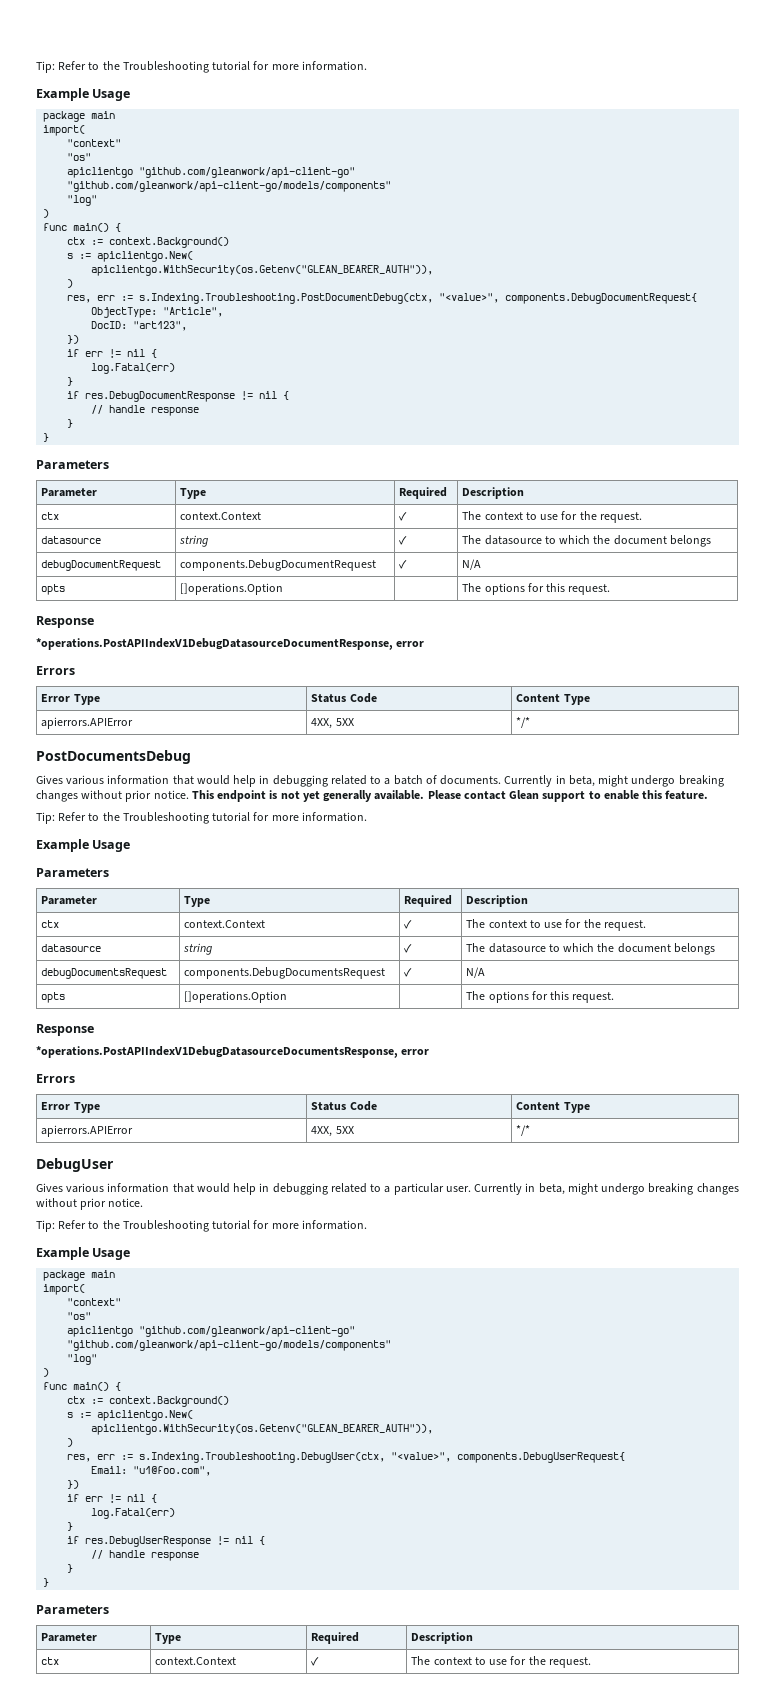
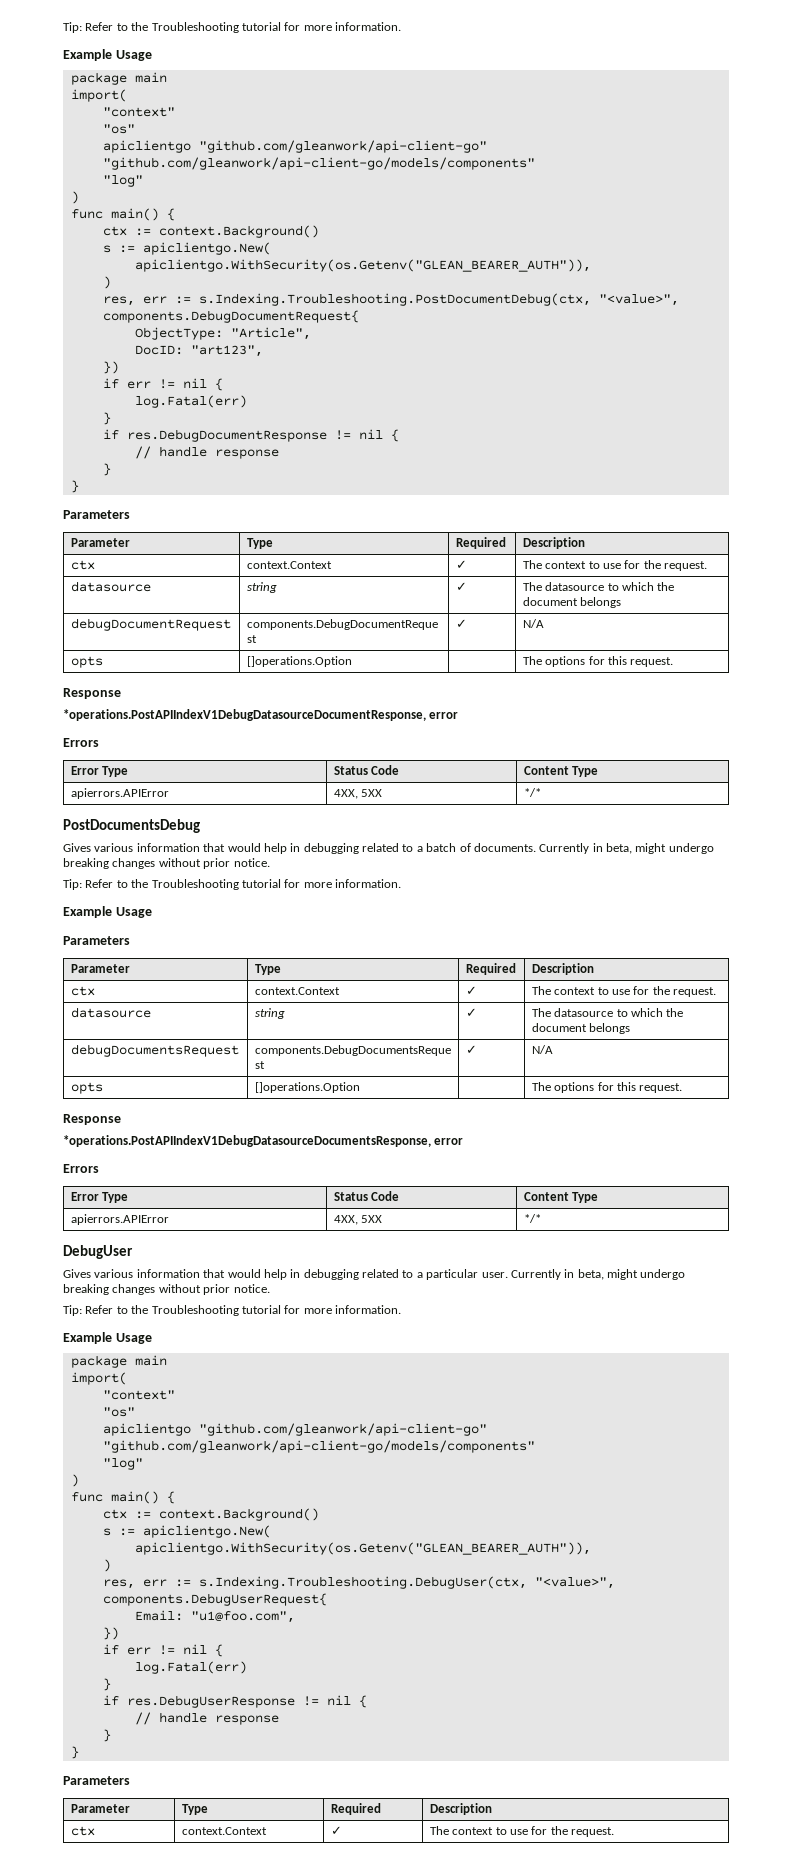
[191,790,709,802] This endpoint is not yet generally available. Please contact Glean support to enable this feature. -> (270, 862) none

